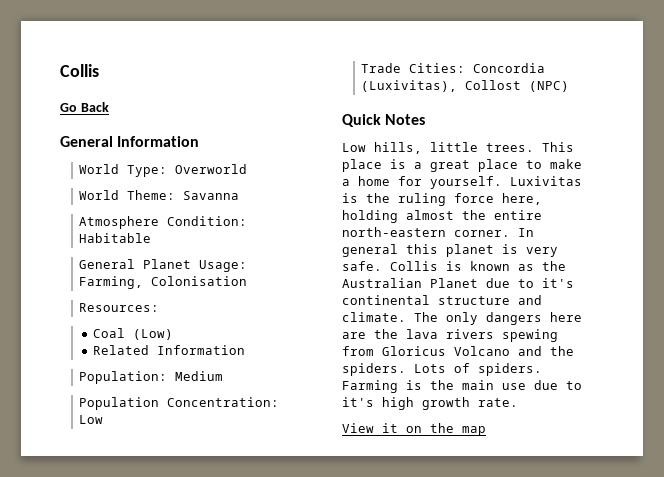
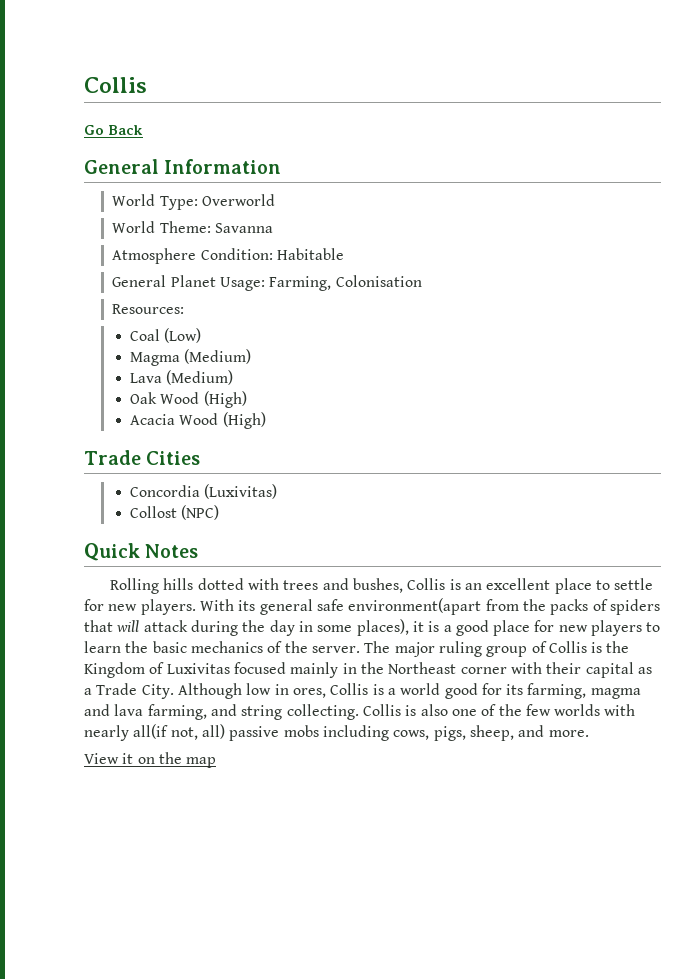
[93,345,246,355] [79,371,224,384] [79,397,280,410] [79,415,104,424] [361,63,546,73] [361,80,570,92] [342,114,426,127] [342,142,574,154] [342,159,582,172] [342,176,582,189] [342,193,542,206] [342,210,542,223] [342,227,534,237] [342,244,558,257] [342,261,566,271] [342,278,574,288] [342,295,542,305] [342,312,582,325] [342,329,558,342] [342,346,574,356] [342,363,542,376] [342,380,582,393] [342,397,518,410] Related Information // Population: Medium // Population Concentration: Low // Trade Cities: Concordia (Luxivitas), Collost (NPC) // Quick Notes // Low hills, little trees. This place is a great place to make a home for yourself. Luxivitas is the ruling force here, holding almost the entire north-eastern corner. In general this planet is very safe. Collis is known as the Australian Planet due to it's continental structure and climate. The only dangers here are the lava rivers spewing from Gloricus Volcano and the spiders. Lots of spiders. Farming is the main use due to it's high growth rate. -> [130,349,252,366] [130,370,234,385] [130,391,247,408] [130,412,266,429] [84,450,201,465] [130,484,278,499] [130,505,220,520] [84,543,199,561] [110,578,654,594] [84,598,660,615] [84,619,661,636] [84,641,630,657] [84,662,652,678] [84,683,641,699] [84,704,636,720] [84,724,589,741] Magma (Medium) // Lava (Medium) // Oak Wood (High) // Acacia Wood (High) // Trade Cities // Concordia (Luxivitas) // Collost (NPC) // Quick Notes // Rolling hills dotted with trees and bushes, Collis is an excellent place to settle for new players. With its general safe environment(apart from the packs of spiders that will attack during the day in some places), it is a good place for new players to learn the basic mechanics of the server. The major ruling group of Collis is the Kingdom of Luxivitas focused mainly in the Northeast corner with their capital as a Trade City. Although low in ores, Collis is a world good for its farming, magma and lava farming, and string collecting. Collis is also one of the few worlds with nearly all(if not, all) passive mobs including cows, pigs, sheep, and more.

